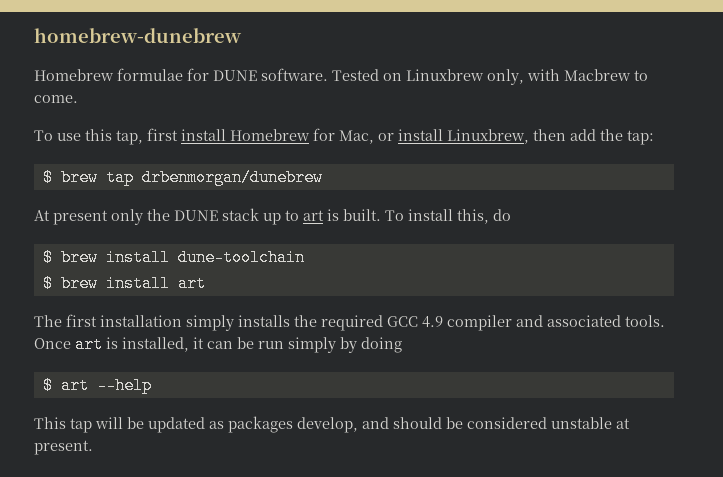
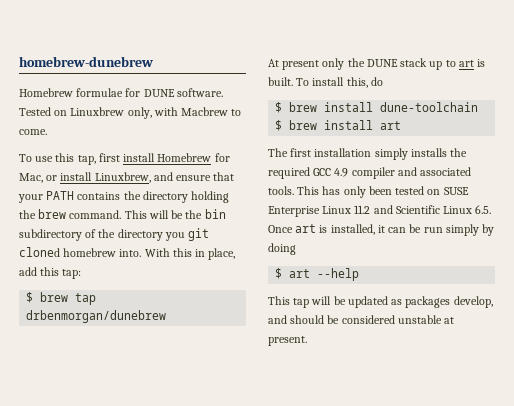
[533,129,623,141] then add the -> [153,172,235,181] [18,191,230,203] [19,209,226,219] [19,228,210,241] [19,247,236,260] [19,267,60,276] and ensure that your PATH contains the directory holding the brew command. This will be the bin subdirectory of the directory you git cloned homebrew into. With this in place, add this
(665, 321) none -> [297,186,469,198] [268,205,492,217] This has only been tested on SUSE Enterprise Linux 11.2 and Scientific Linux 6.5.

